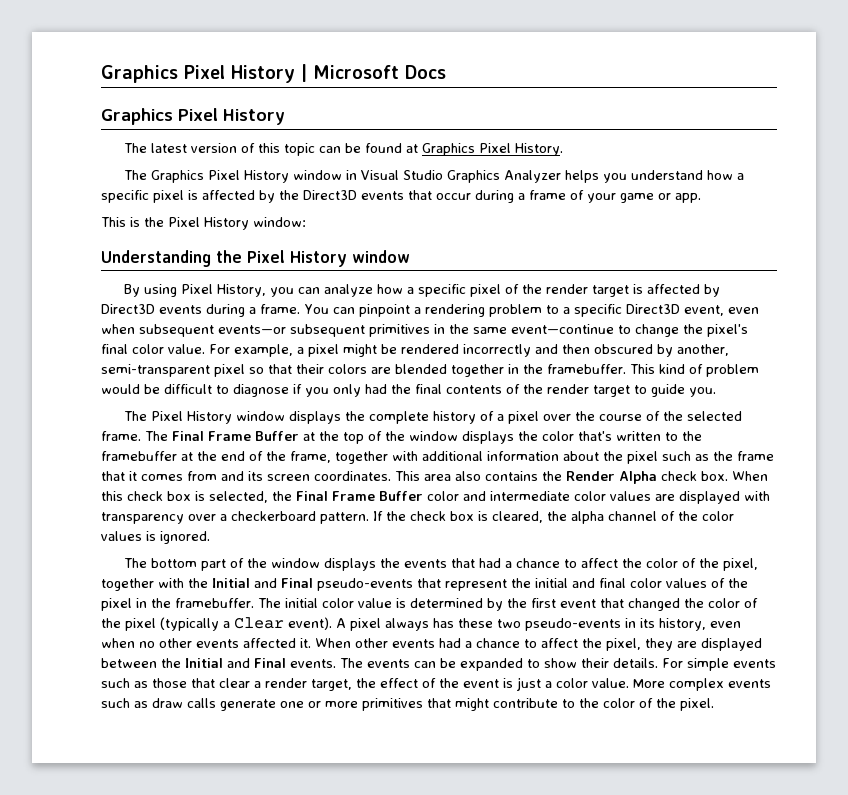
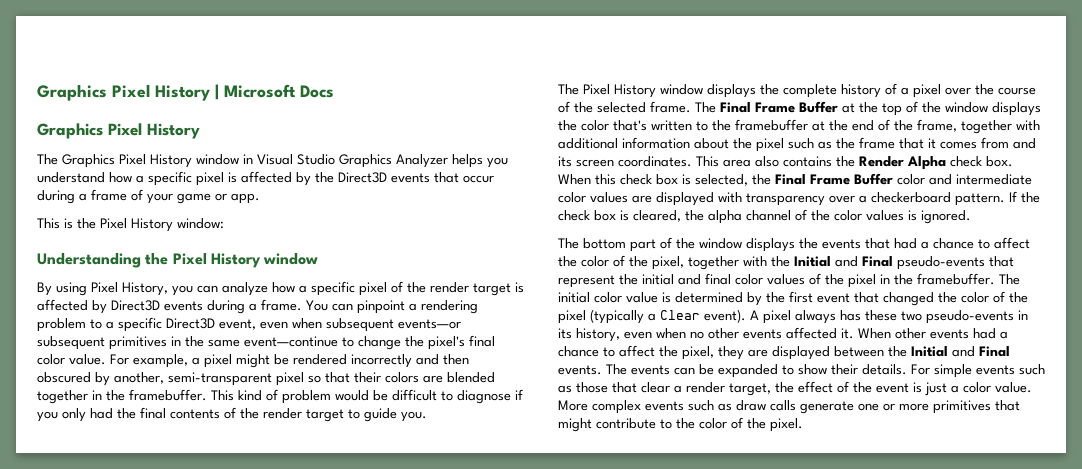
[123,143,563,156] // The latest version of this topic can be found at Graphics Pixel History. -> (200, 131) none

